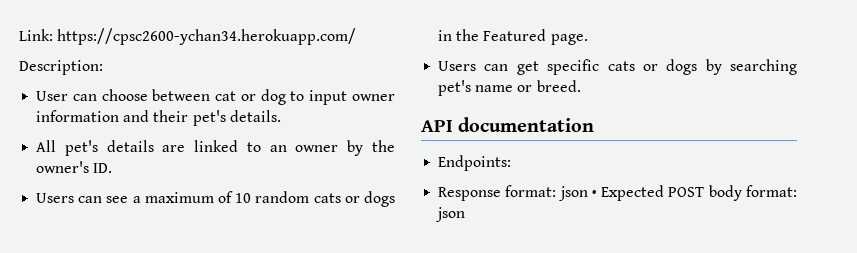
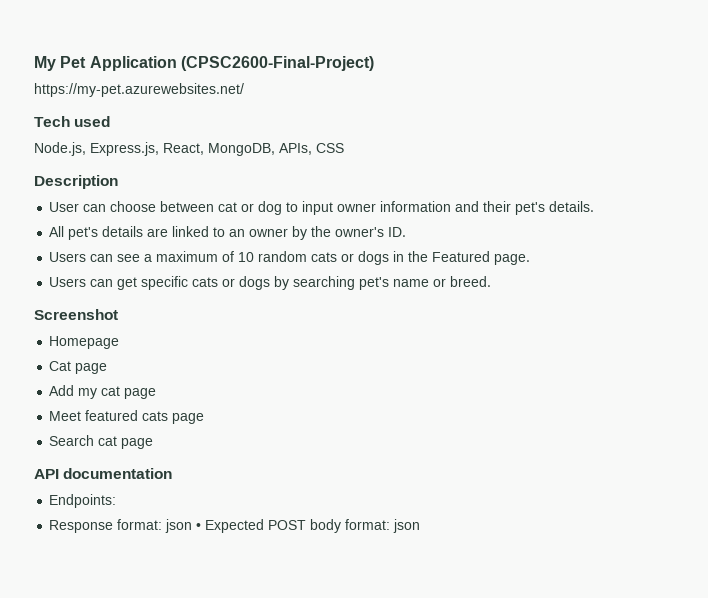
[19,28,357,45] [19,60,103,75] Link: https://cpsc2600-ychan34.herokuapp.com/ // Description: -> [34,56,374,71] [34,83,244,97] [34,116,111,127] [34,142,344,156] [34,175,118,189] My Pet Application (CPSC2600-Final-Project) // https://my-pet.azurewebsites.net/ // Tech used // Node.js, Express.js, React, MongoDB, APIs, CSS // Description
(581, 86) none -> [34,309,118,320] [49,336,120,349] [49,361,108,374] [49,385,157,399] [49,410,205,424] [49,435,154,449] // Screenshot // Homepage // Cat page // Add my cat page // Meet featured cats page // Search cat page

